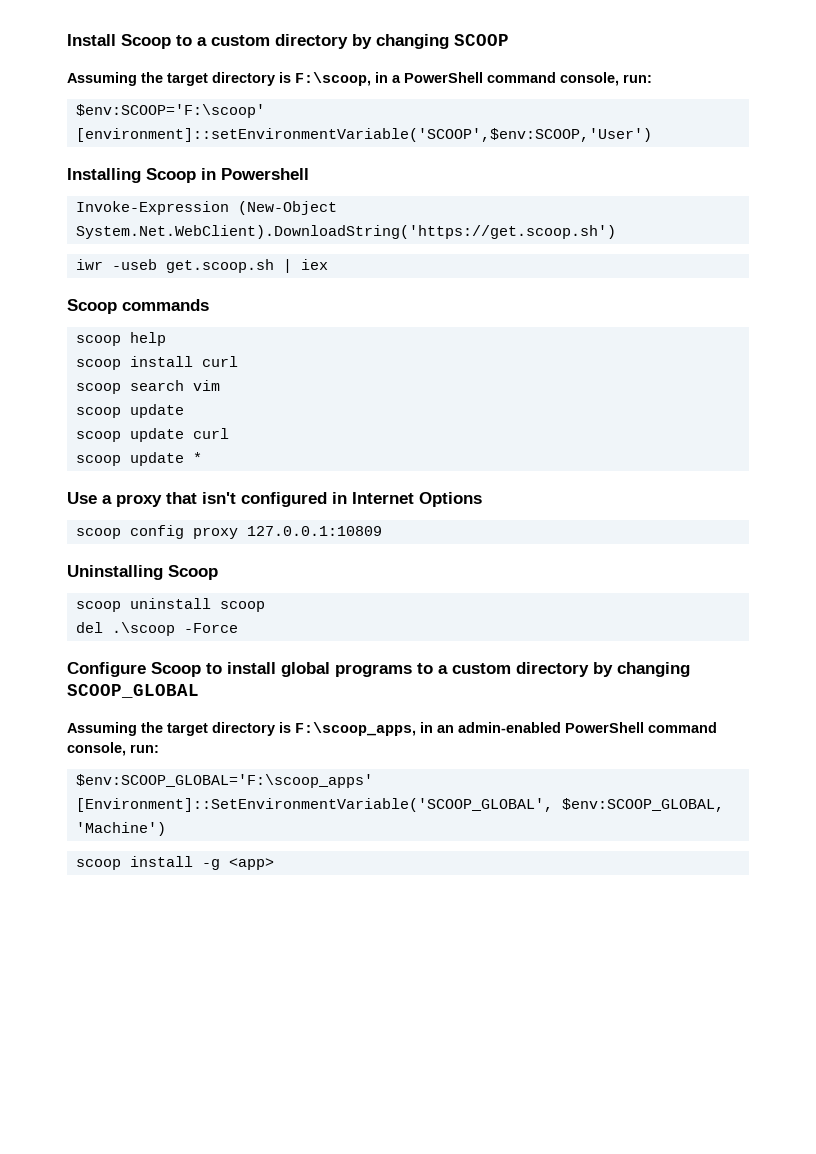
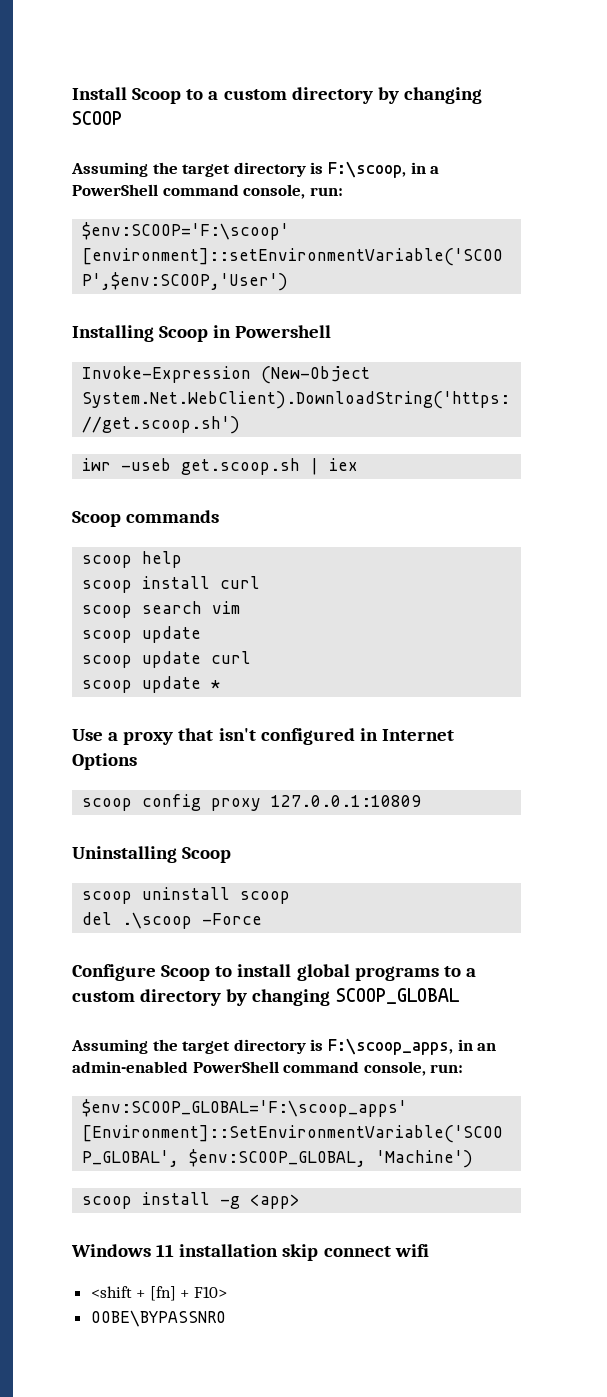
(274, 864) none -> [71,1244,429,1261] [90,1286,228,1301] [90,1310,226,1327] // Windows 11 installation skip connect wifi // <shift + [fn] + F10> // OOBE\BYPASSNRO

